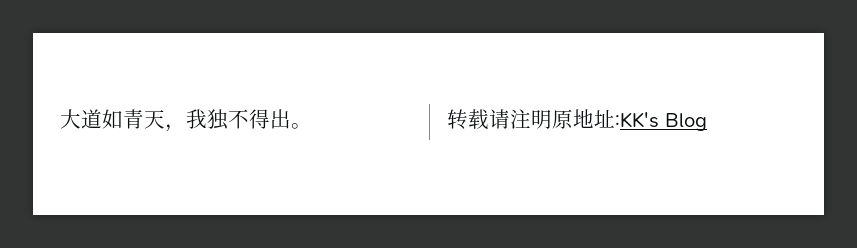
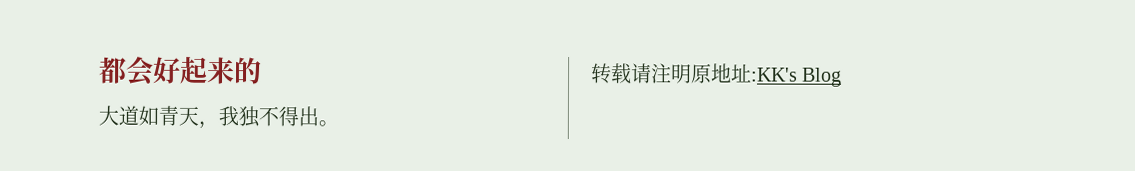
(60, 119) none -> [99,56,262,86] 都会好起来的 //

